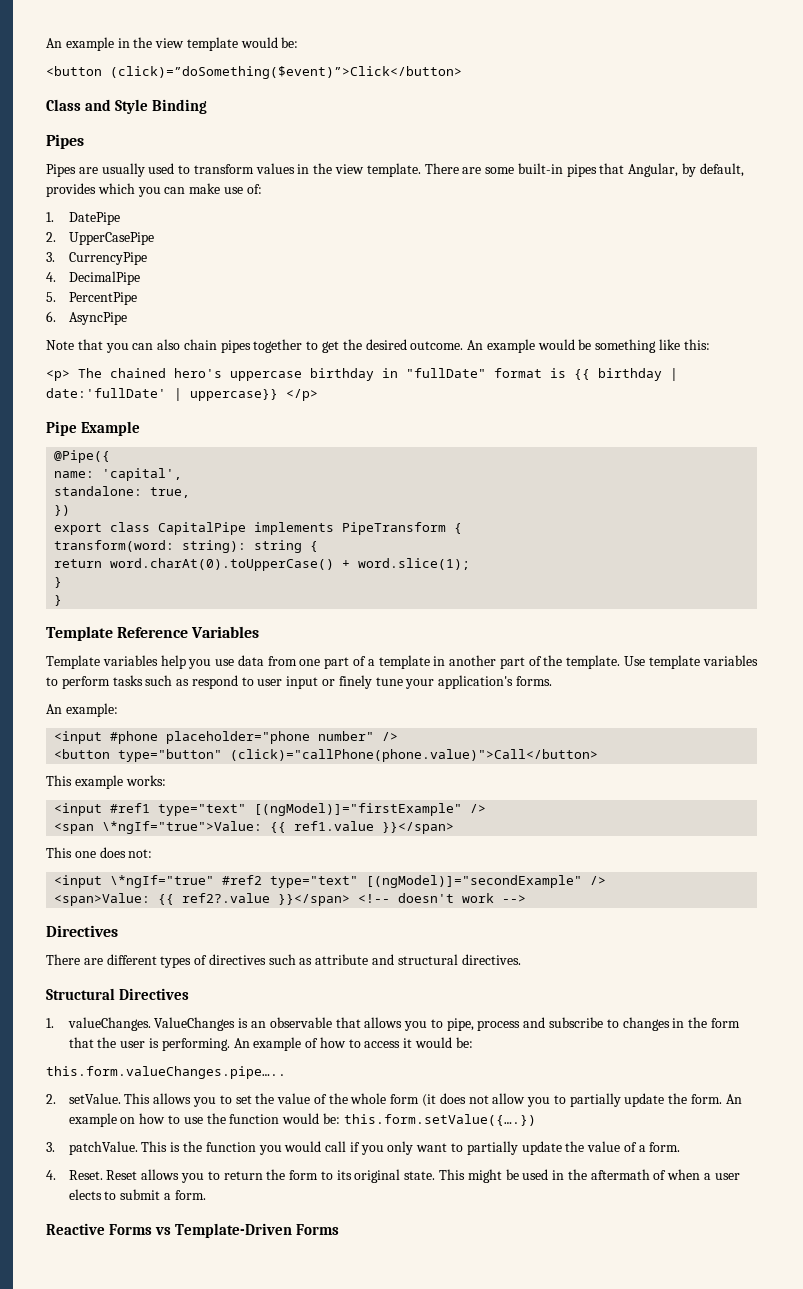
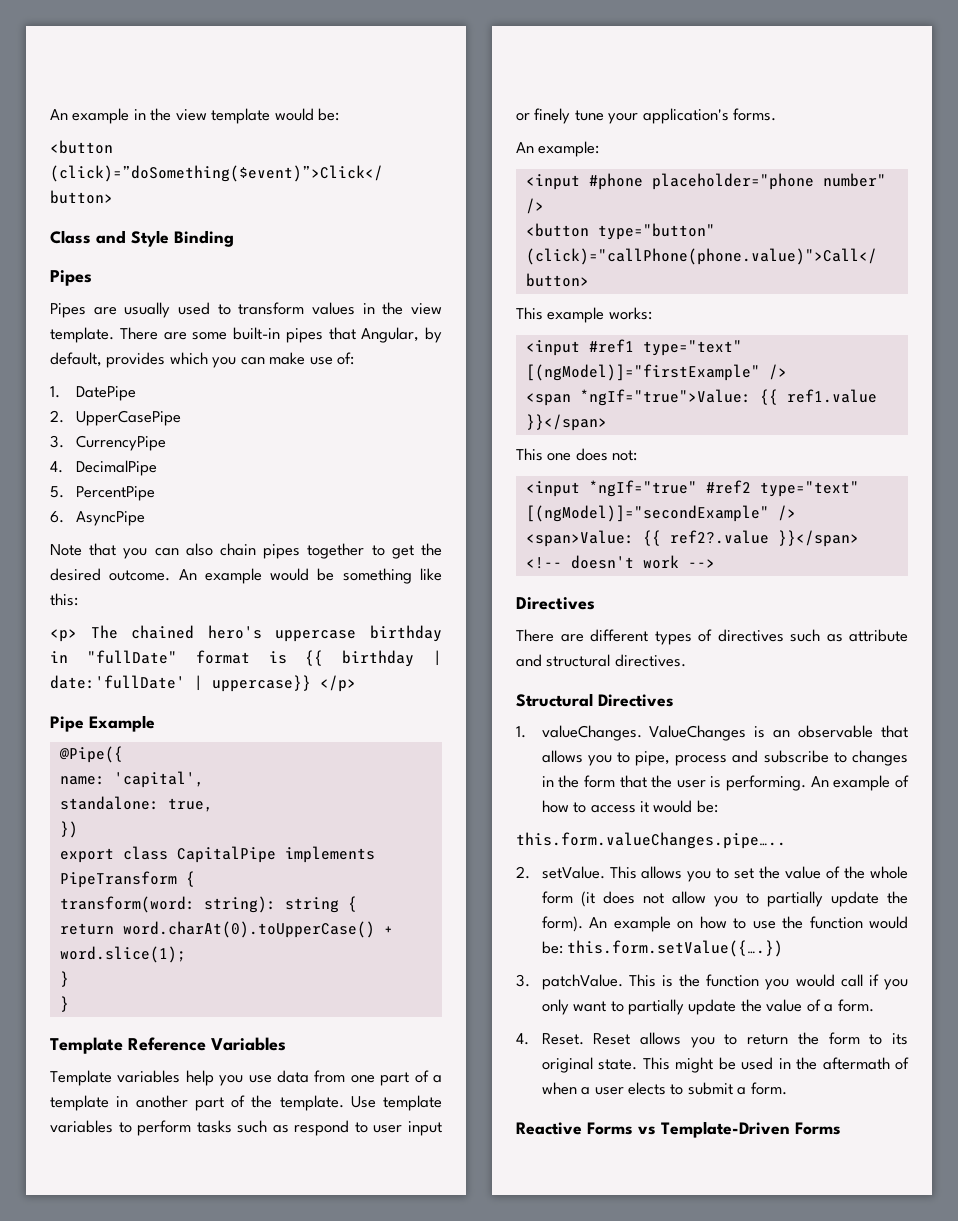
[102,821,263,834] \*ngIf="true">Value: -> [579,389,751,406] *ngIf="true">Value:
[110,875,215,888] \*ngIf="true" -> [588,480,697,497] *ngIf="true"
[691,1094,723,1104] form. -> [541,916,583,932] form).

